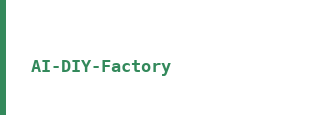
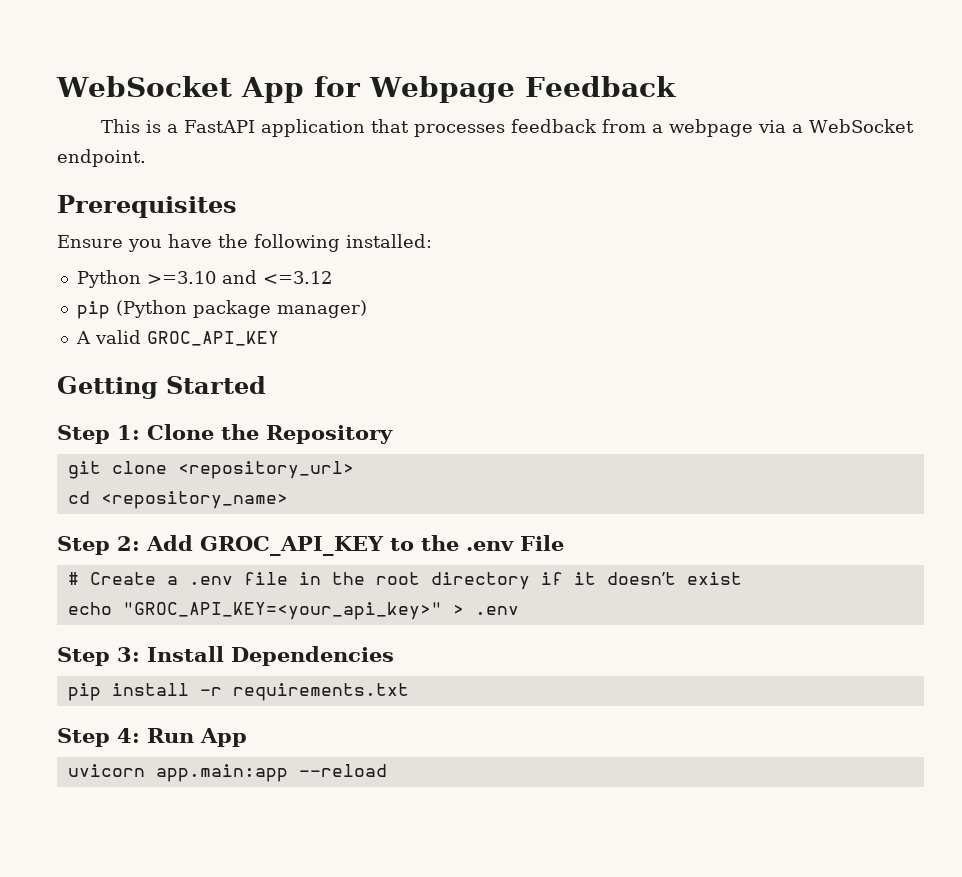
[31,60,171,76] AI-DIY-Factory -> [56,76,676,103] [101,119,915,137] [57,149,146,167] [57,195,237,218] [57,234,432,252] [76,270,332,288] [76,300,367,319] [75,330,279,346] [57,376,266,399] [57,424,393,444] [67,461,354,479] [67,491,288,509] [57,535,564,556] [67,572,742,590] [67,602,519,620] [57,646,394,666] [67,683,409,701] [57,728,247,747] [67,764,387,782] WebSocket App for Webpage Feedback // This is a FastAPI application that processes feedback from a webpage via a WebSocket endpoint. // Prerequisites // Ensure you have the following installed: // Python >=3.10 and <=3.12 // pip (Python package manager) // A valid GROC_API_KEY // Getting Started // Step 1: Clone the Repository // git clone <repository_url> // cd <repository_name> // Step 2: Add GROC_API_KEY to the .env File // # Create a .env file in the root directory if it doesn’t exist // echo "GROC_API_KEY=<your_api_key>" > .env // Step 3: Install Dependencies // pip install -r requirements.txt // Step 4: Run App // uvicorn app.main:app --reload

